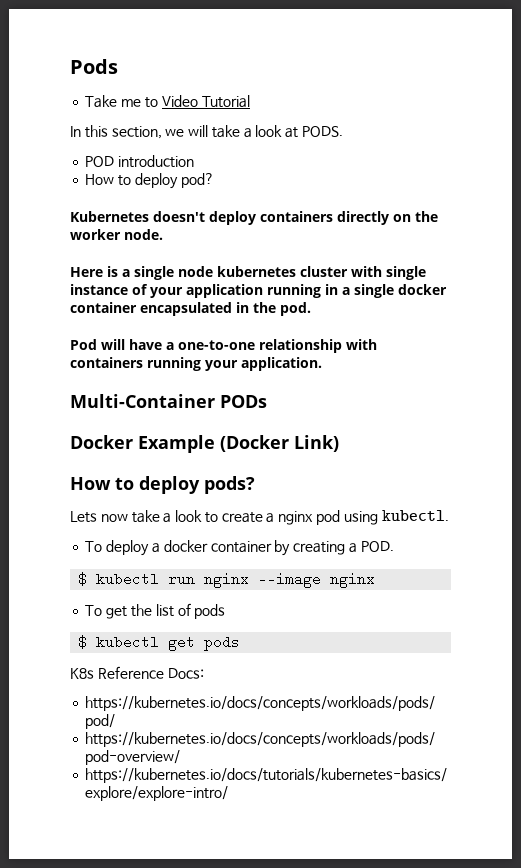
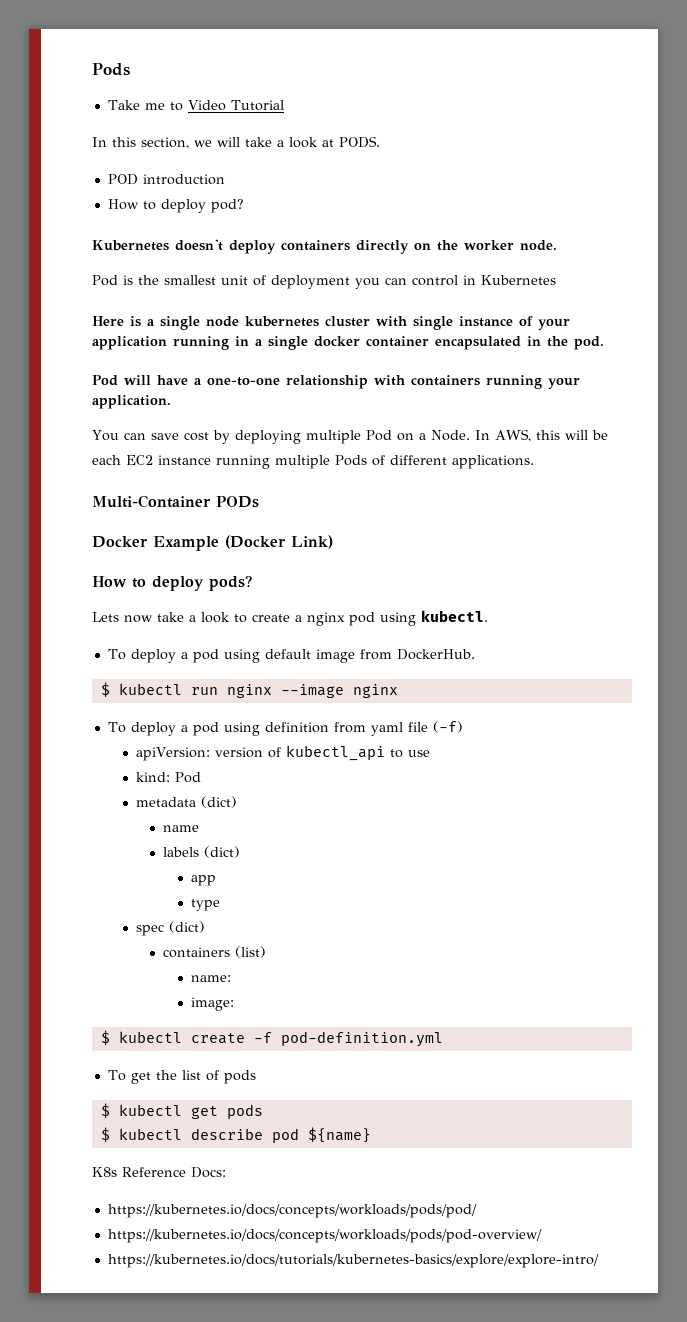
(163, 234) none -> [92,275,556,289] // Pod is the smallest unit of deployment you can control in Kubernetes
(322, 364) none -> [92,429,608,444] [92,455,534,469] // You can save cost by deploying multiple Pod on a Node. In AWS, this will be each EC2 instance running multiple Pods of different applications.
[163,540,394,556] docker container by creating a POD. -> [192,649,475,663] pod using default image from DockerHub.
(376, 580) none -> [107,721,463,736] [135,745,430,761] [135,772,201,783] [135,796,237,808] [163,825,200,832] [163,846,241,858] [190,875,216,886] [190,899,220,911] [135,921,205,936] [163,946,267,958] [190,975,231,982] [190,997,234,1011] [100,1030,443,1047] // To deploy a pod using definition from yaml file (-f) // apiVersion: version of kubectl_api to use // kind: Pod // metadata (dict) // name // labels (dict) // app // type // spec (dict) // containers (list) // name: // image: // $ kubectl create -f pod-definition.yml
(241, 643) none -> [100,1127,371,1143] // $ kubectl describe pod ${name}

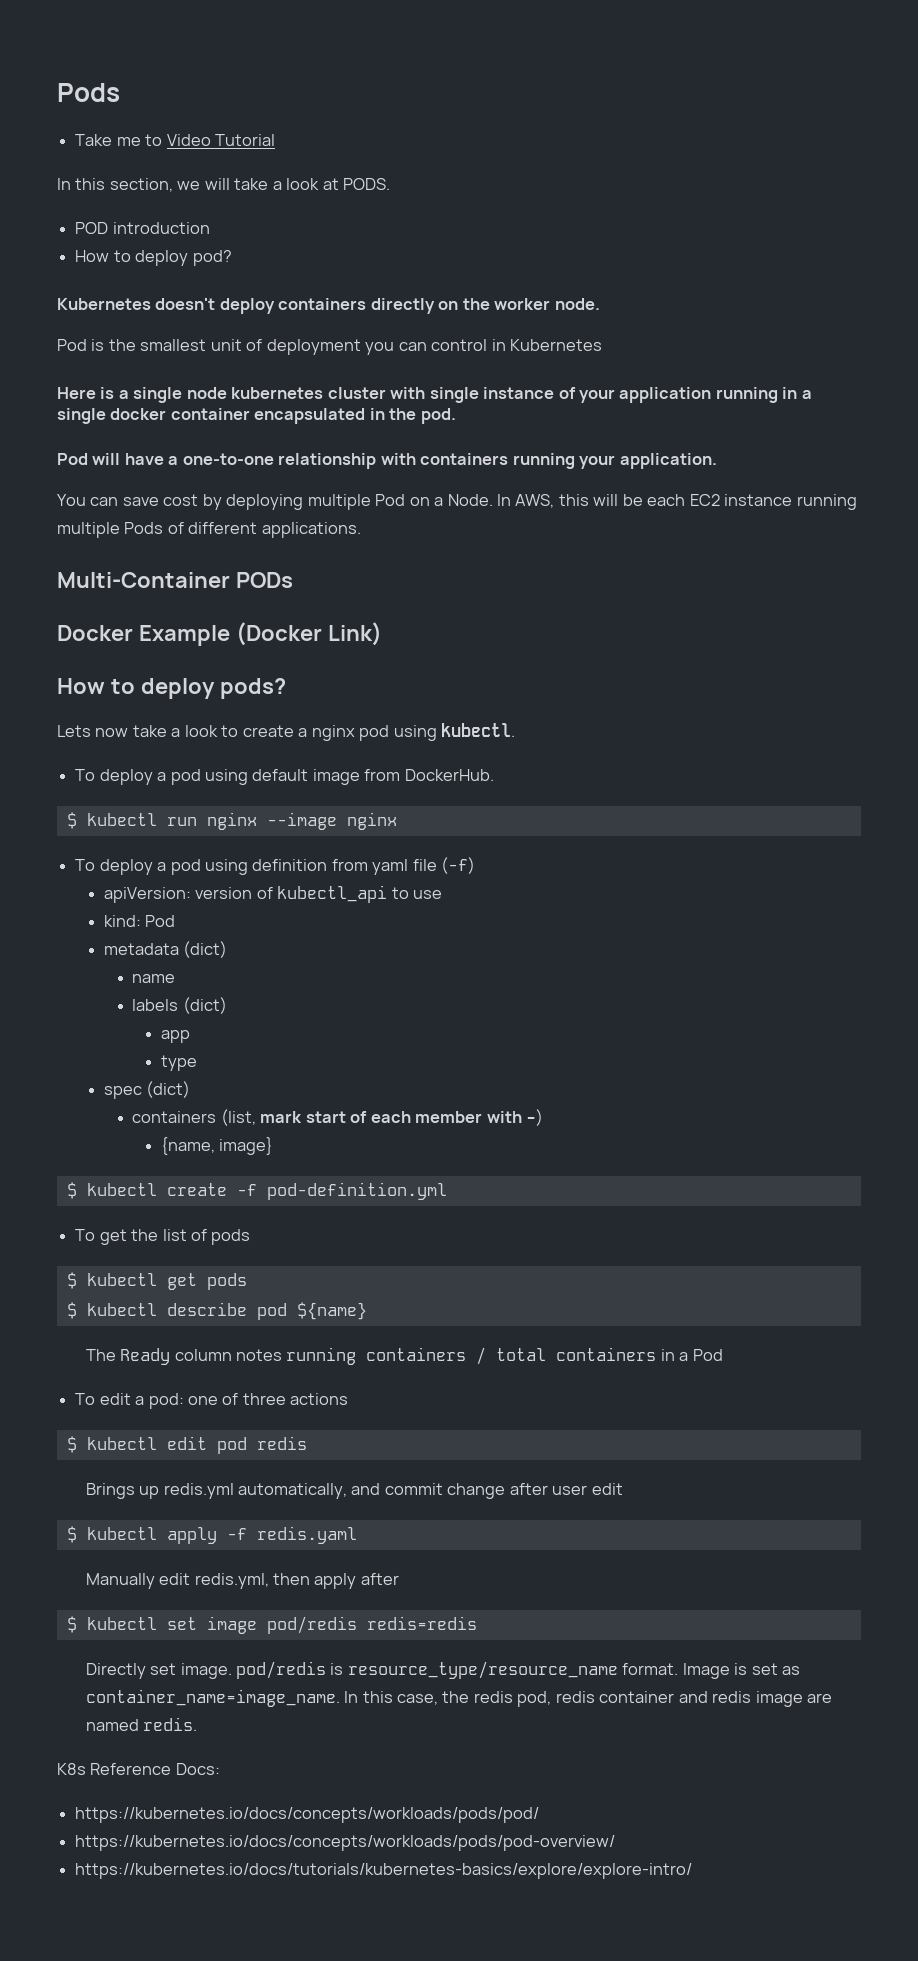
[235,946,267,958] [190,975,231,982] [190,997,234,1011] (list) // name: // image: -> [220,1109,544,1126] [161,1137,274,1155] (list, mark start of each member with -) // {name, image}
(371, 1135) none -> [85,1347,723,1365] [75,1393,349,1409] [66,1436,307,1454] [85,1483,623,1499] [66,1526,357,1544] [85,1573,399,1589] [66,1616,477,1634] [85,1661,801,1679] [85,1689,833,1707] [85,1717,198,1731] // The Ready column notes running containers / total containers in a Pod // To edit a pod: one of three actions // $ kubectl edit pod redis // Brings up redis.yml automatically, and commit change after user edit // $ kubectl apply -f redis.yaml // Manually edit redis.yml, then apply after // $ kubectl set image pod/redis redis=redis // Directly set image. pod/redis is resource_type/resource_name format. Image is set as container_name=image_name. In this case, the redis pod, redis container and redis image are named redis.

